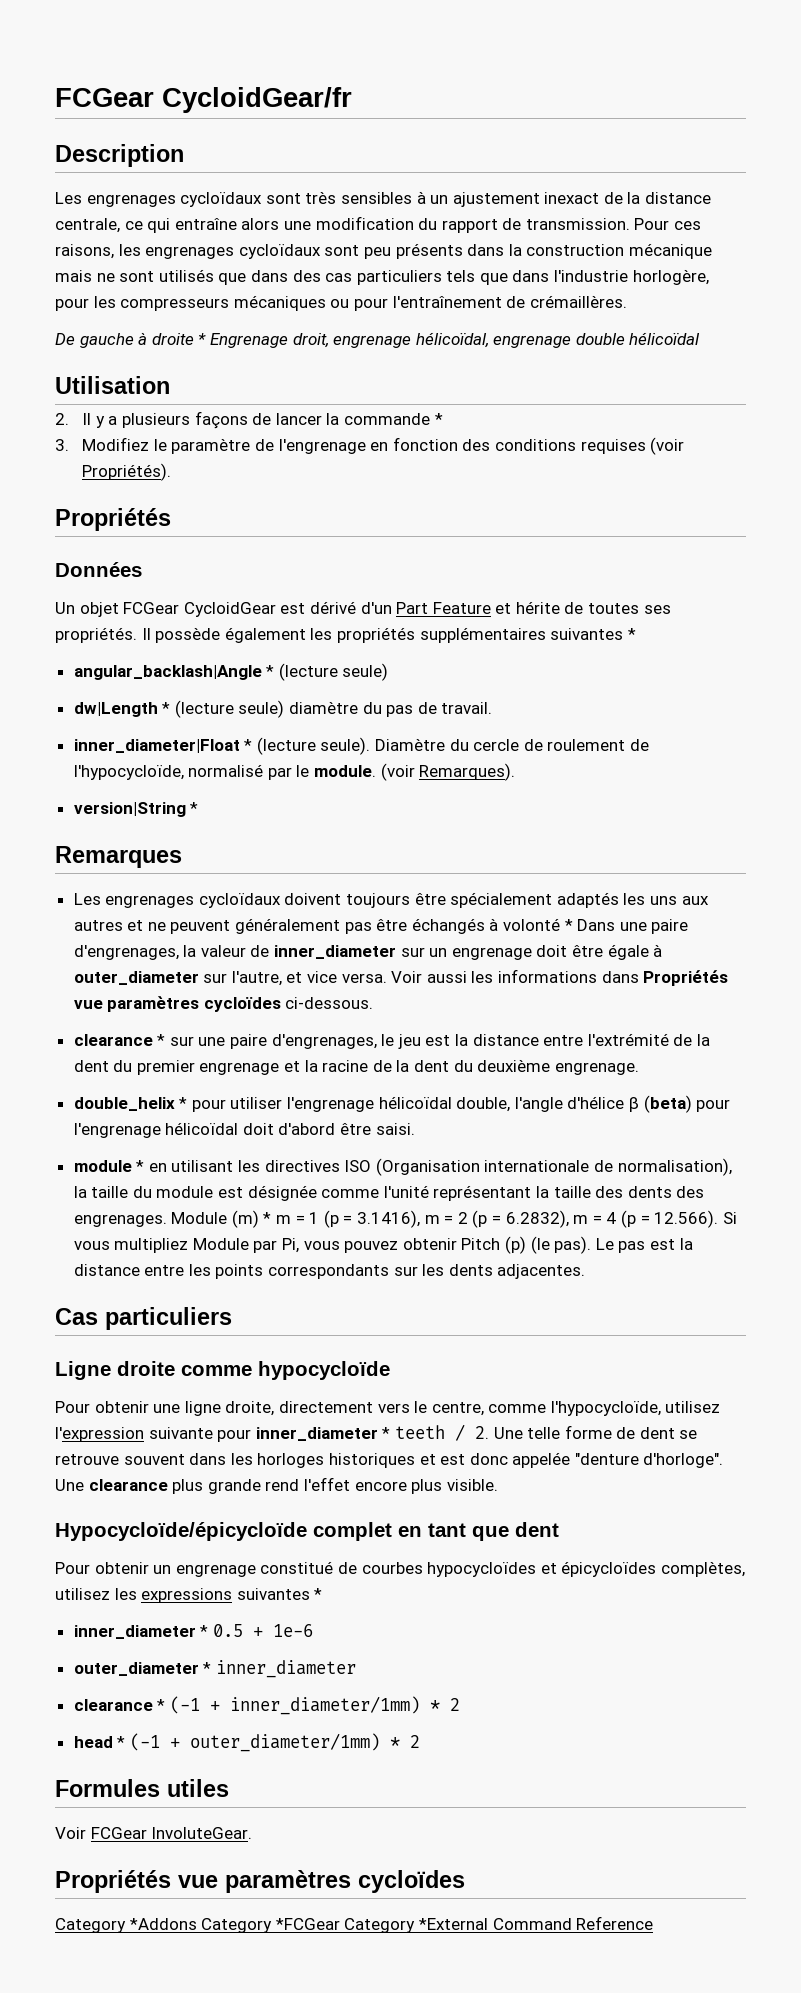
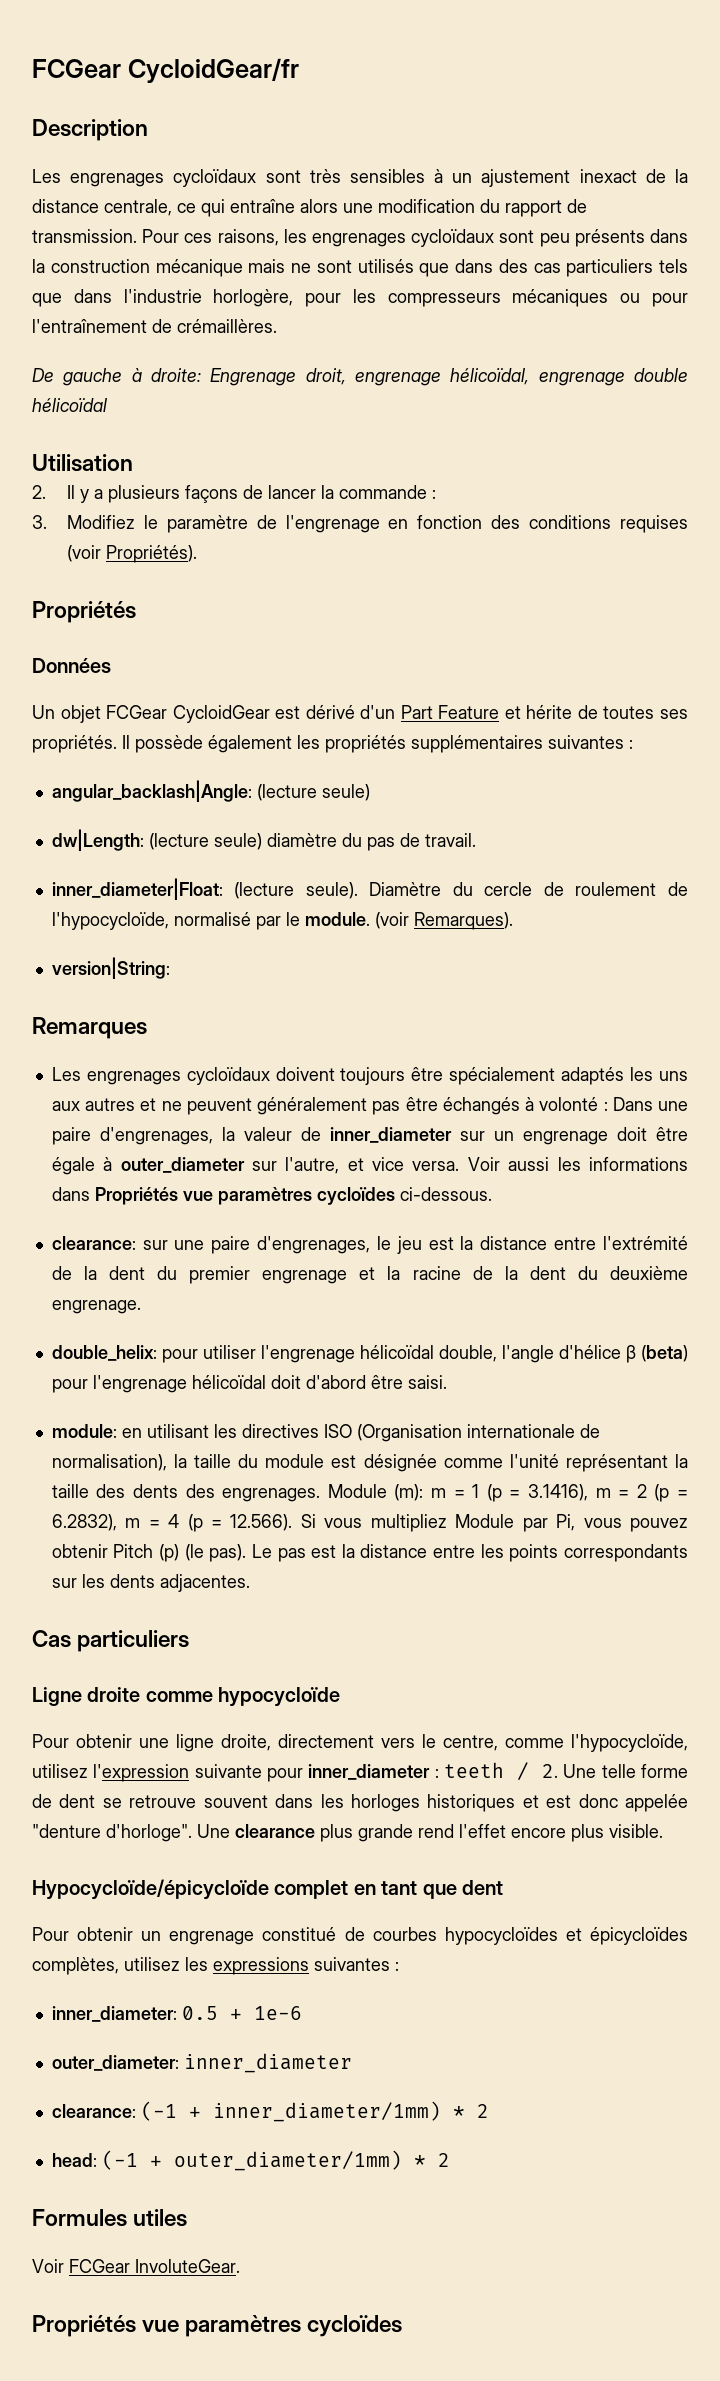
[151,333,207,345] droite * -> [151,368,201,382] droite:
[434,413,443,425] * -> [432,489,437,499] :
[627,628,636,640] [73,665,275,680] * // angular_backlash|Angle * -> [629,739,633,749] [51,780,252,802] : // angular_backlash|Angle:
[73,702,171,717] dw|Length * -> [51,829,144,851] dw|Length:
[73,739,253,753] inner_diameter|Float * -> [51,878,223,900] inner_diameter|Float:
[73,802,199,817] version|String * -> [51,957,170,979] version|String:
[564,919,573,931] * -> [603,1101,608,1111] :
[73,1034,166,1046] clearance * -> [51,1236,136,1250] clearance:
[73,1097,188,1111] double_helix * -> [51,1345,157,1361] double_helix:
[73,1160,145,1172] module * -> [51,1424,117,1438] module:
[231,1210,272,1228] (m) * -> [394,1484,424,1501] (m):
[382,1427,391,1439] * -> [434,1768,439,1778] :
[314,1588,323,1600] [73,1625,209,1639] * // inner_diameter * -> [395,1961,399,1971] [51,2006,177,2022] : // inner_diameter:
[73,1662,212,1676] outer_diameter * -> [51,2055,179,2071] outer_diameter:
[73,1699,166,1711] clearance * -> [51,2104,136,2118] clearance:
[73,1736,126,1748] head * -> [51,2153,97,2167] head:
[55,1916,654,1933] // Category *Addons Category *FCGear Category *External Command Reference -> (403, 2326) none

